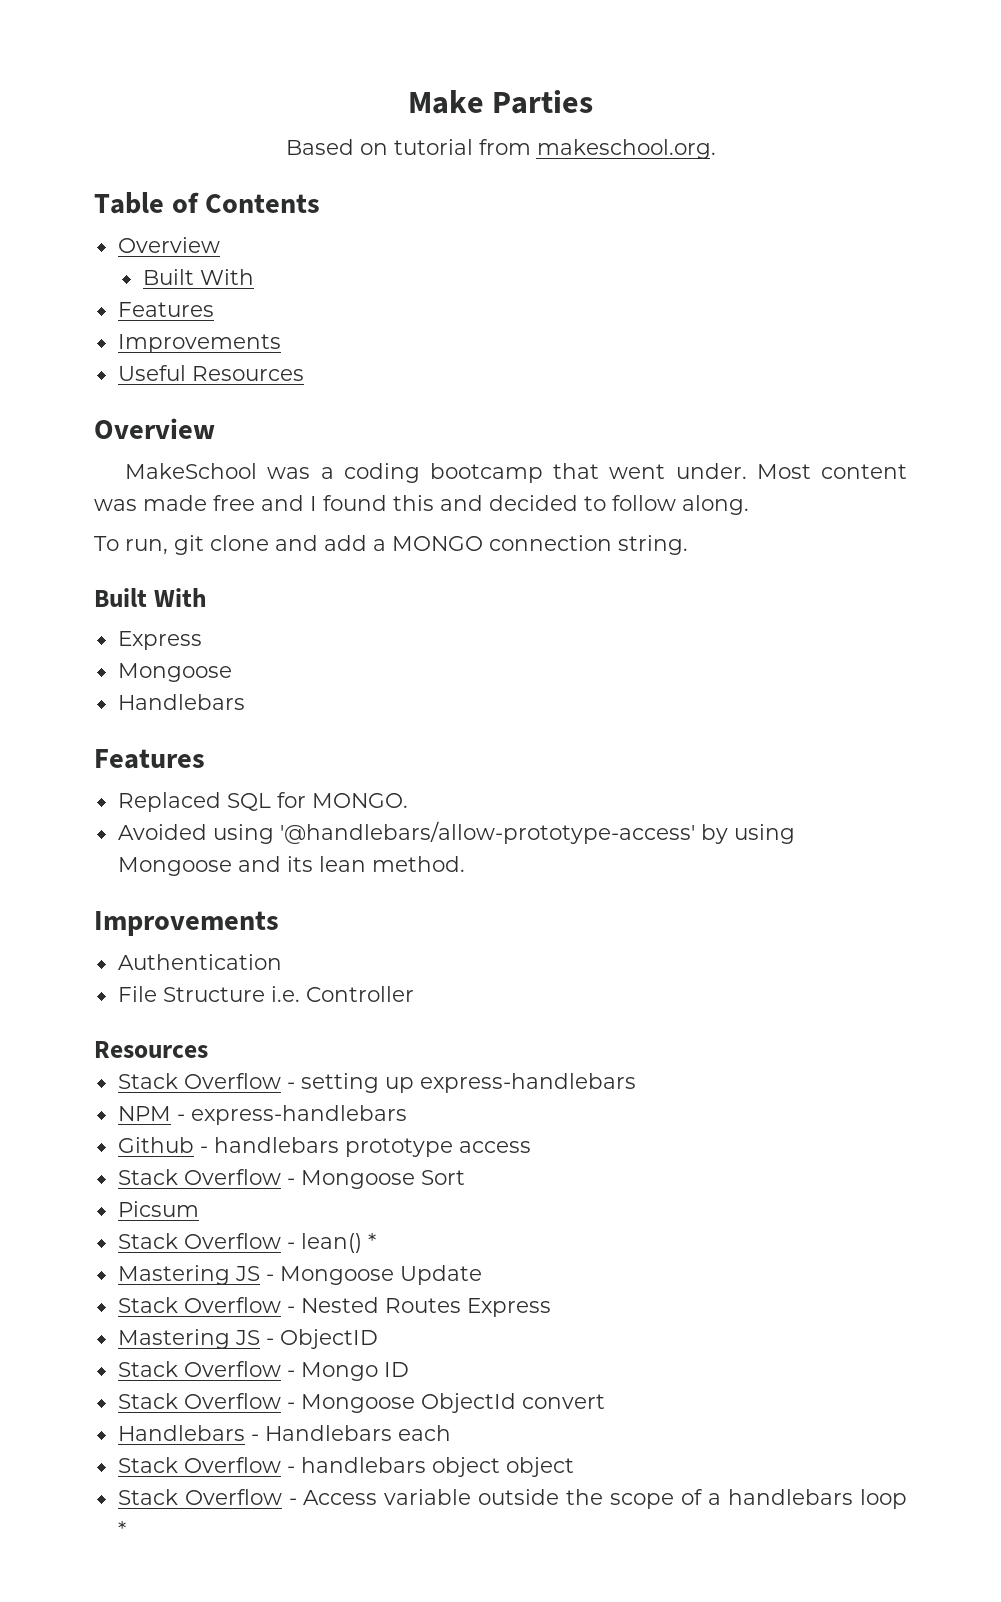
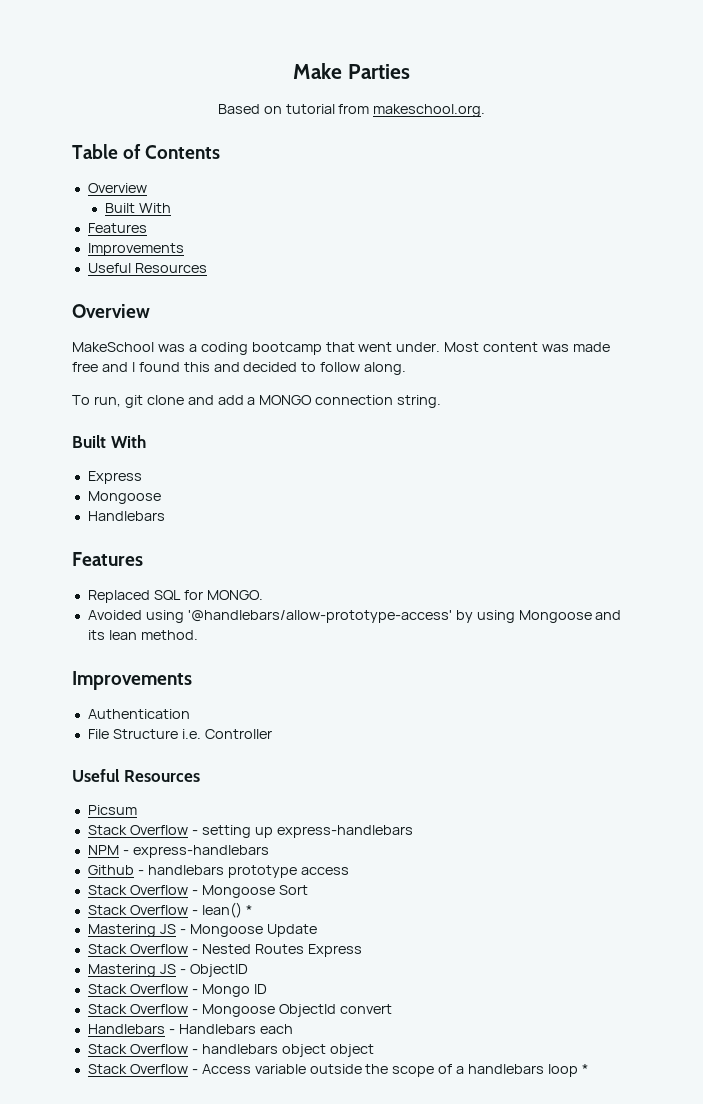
[94,1041,208,1058] Resources -> [72,769,200,782] [87,805,137,815] Useful Resources // Picsum
[117,1201,199,1217] // Picsum -> (308, 890) none

